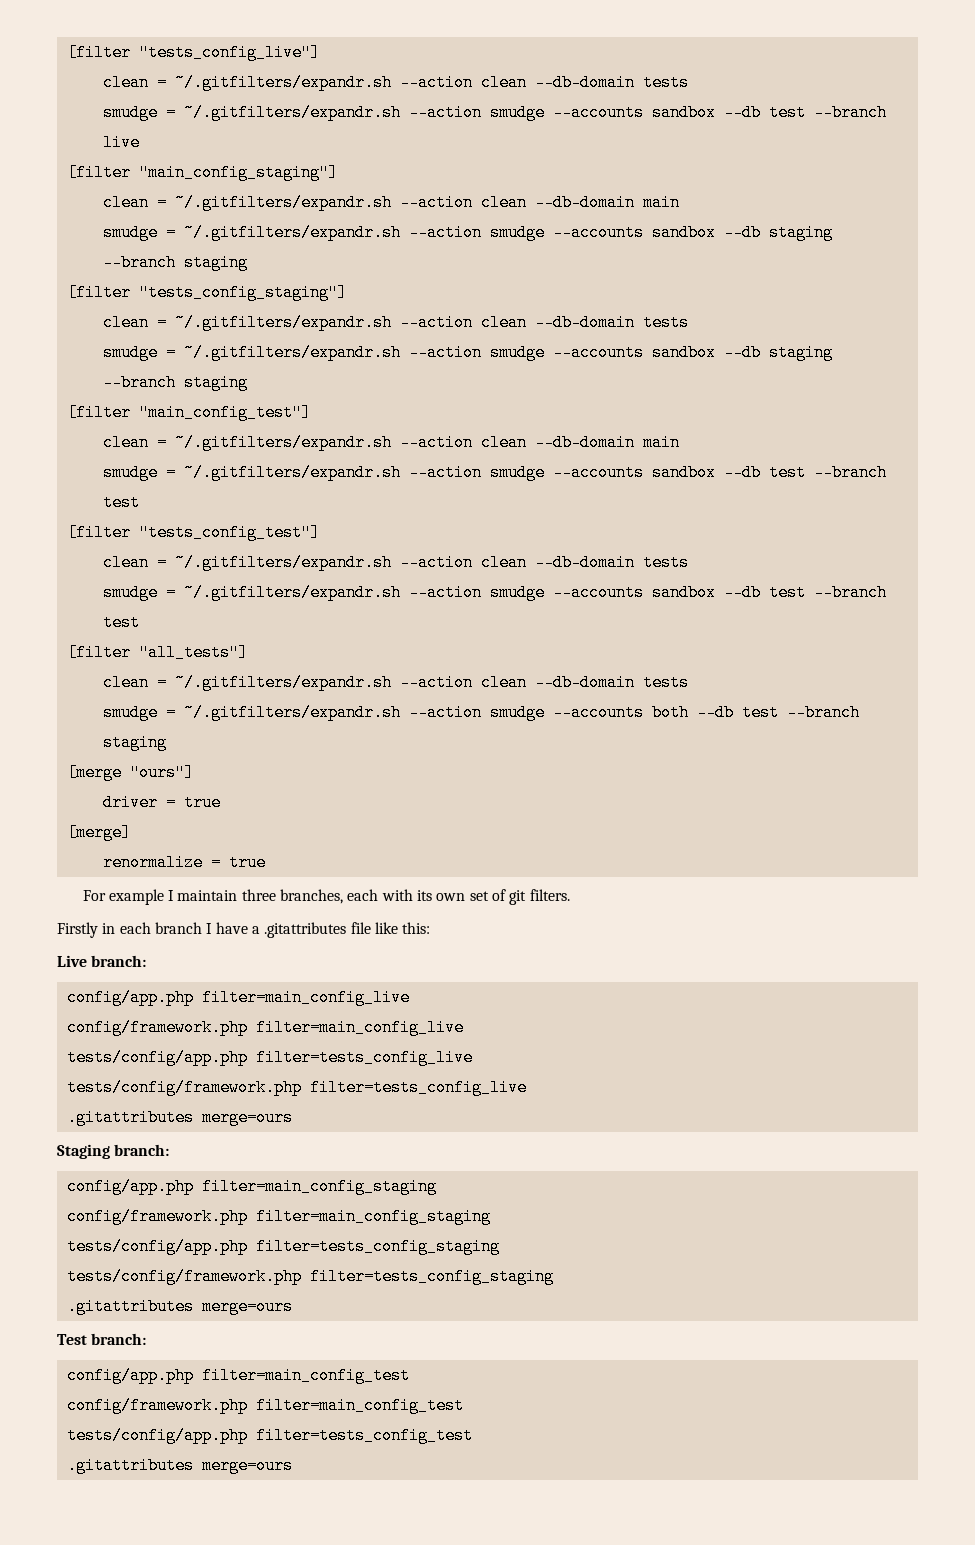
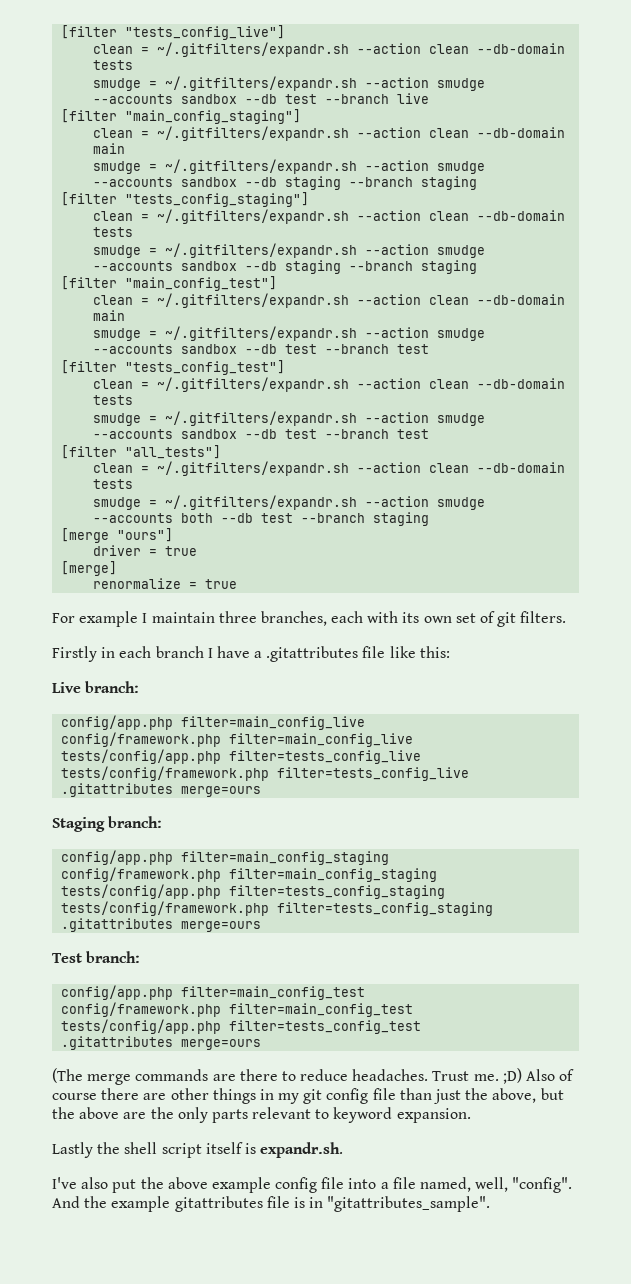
(293, 1465) none -> [52,1068,575,1085] [52,1088,564,1104] [52,1107,471,1123] [52,1142,344,1158] [52,1177,573,1193] [52,1196,491,1212] // (The merge commands are there to reduce headaches. Trust me. ;D) Also of course there are other things in my git config file than just the above, but the above are the only parts relevant to keyword expansion. // Lastly the shell script itself is expandr.sh. // I've also put the above example config file into a file named, well, "config". And the example gitattributes file is in "gitattributes_sample".

